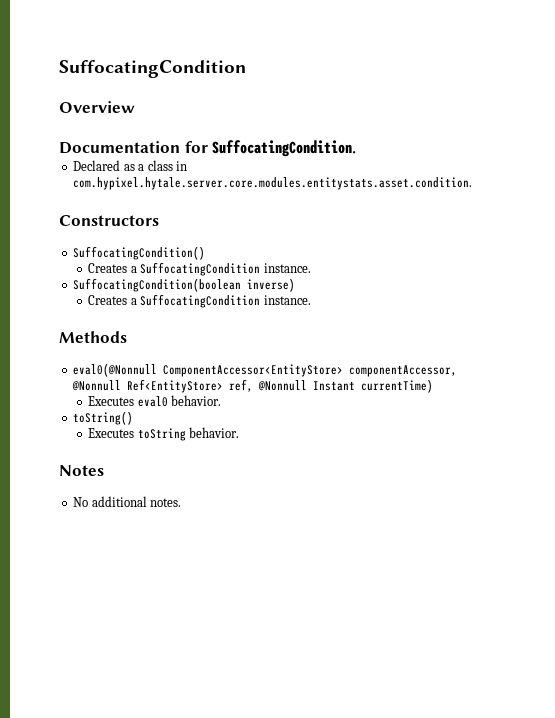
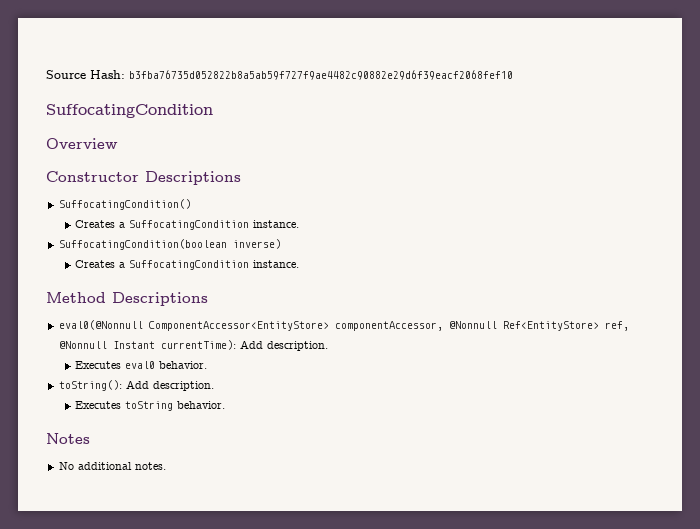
(59, 69) none -> [46,70,513,80] Source Hash: b3fba76735d052822b8a5ab59f727f9ae4482c90882e29d6f39eacf2068fef10 //
[59,140,357,157] [73,160,188,171] [73,177,473,190] [59,215,159,226] Documentation for SuffocatingCondition. // Declared as a class in com.hypixel.hytale.server.core.modules.entitystats.asset.condition. // Constructors -> [46,171,241,185] Constructor Descriptions
[59,331,127,343] Methods -> [46,292,208,306] Method Descriptions
[361,379,434,393] currentTime) -> [160,340,328,351] currentTime): Add description.
[73,411,134,425] toString() -> [58,380,214,391] toString(): Add description.

